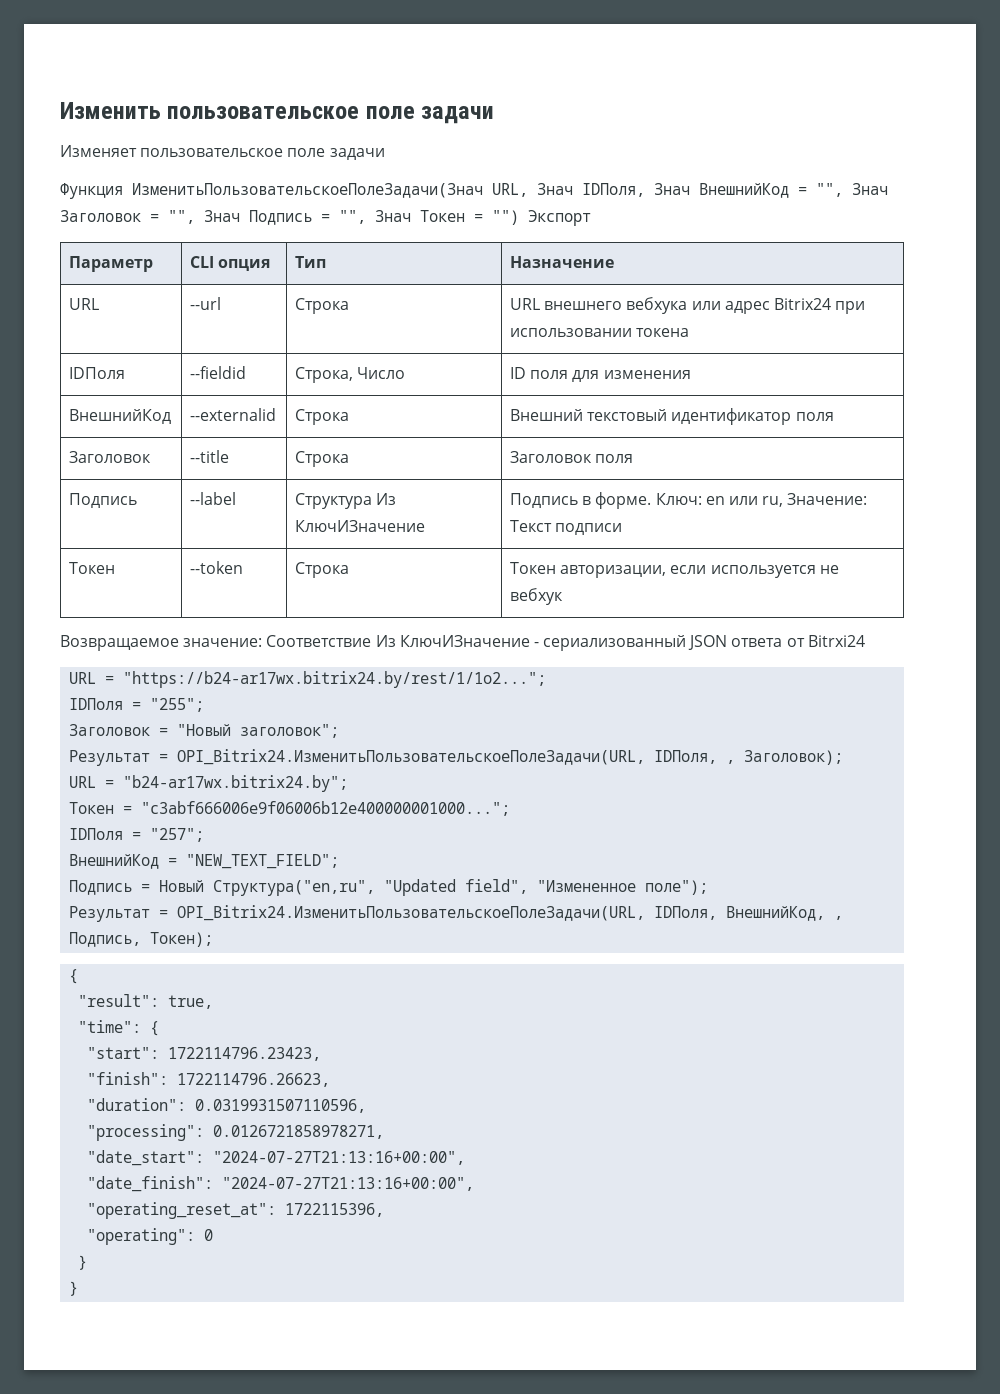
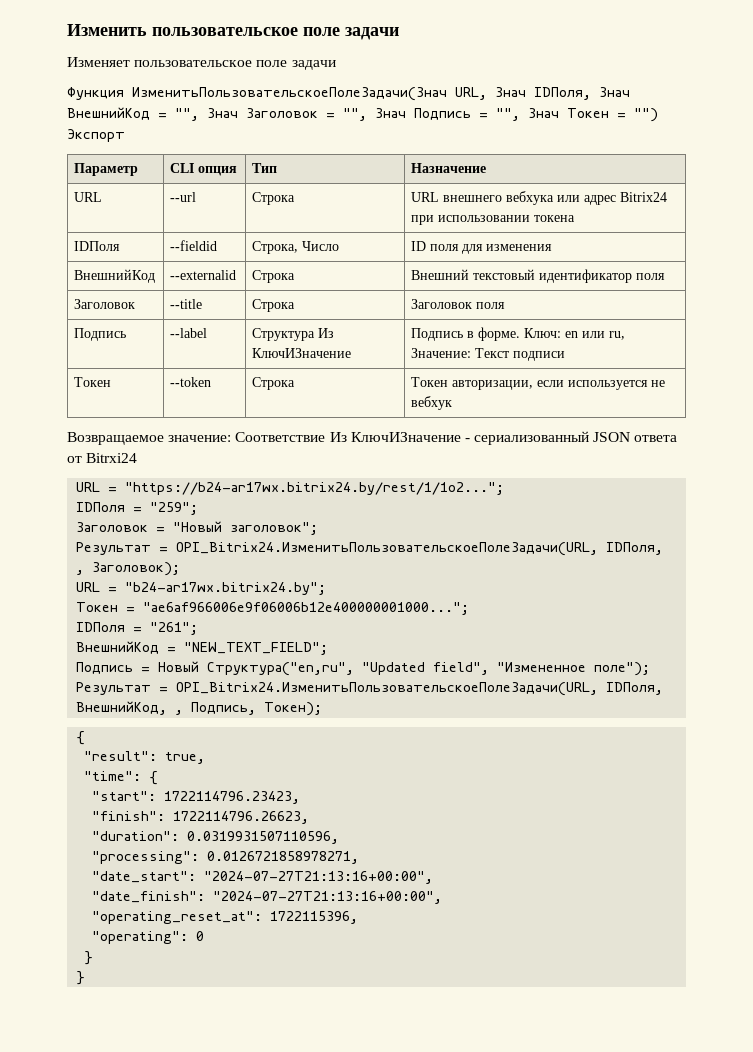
[150,698,205,712] "255"; -> [150,502,199,515] "259";
[141,801,511,816] [69,828,205,842] "c3abf666006e9f06006b12e400000001000..."; // IDПоля = "257"; -> [143,602,470,615] [76,622,199,635] "ae6af966006e9f06006b12e400000001000..."; // IDПоля = "261";

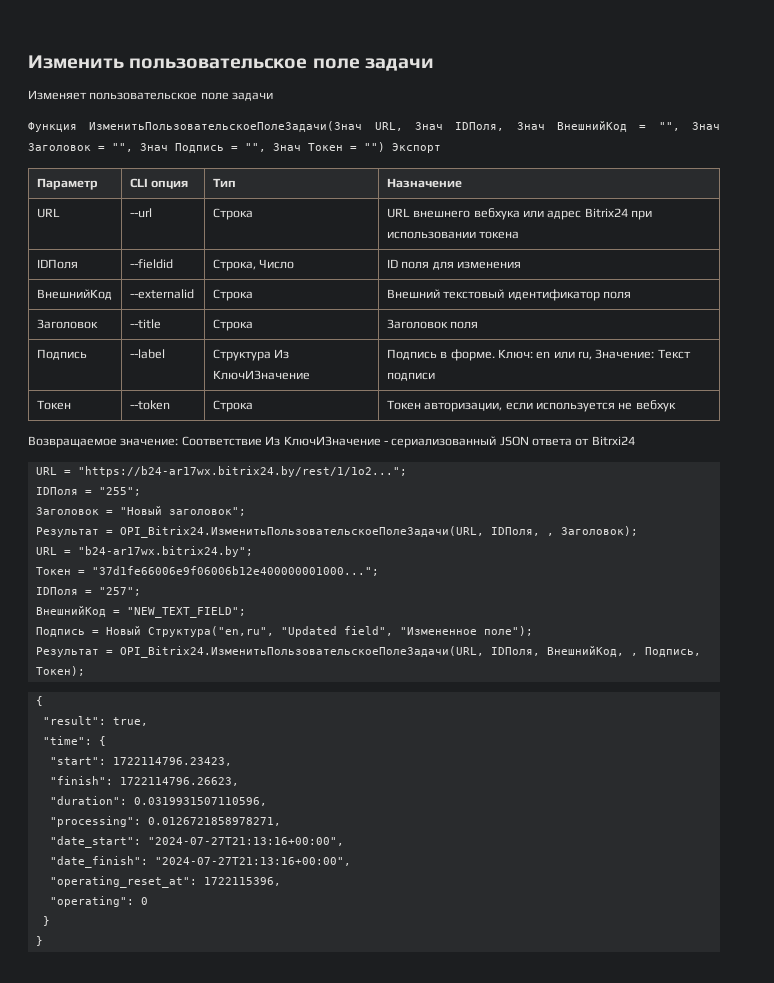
[150,502,199,515] "259"; -> [98,487,141,496] "255";
[143,602,470,615] [76,622,199,635] "ae6af966006e9f06006b12e400000001000..."; // IDПоля = "261"; -> [91,566,379,576] [35,587,141,596] "37d1fe66006e9f06006b12e400000001000..."; // IDПоля = "257";

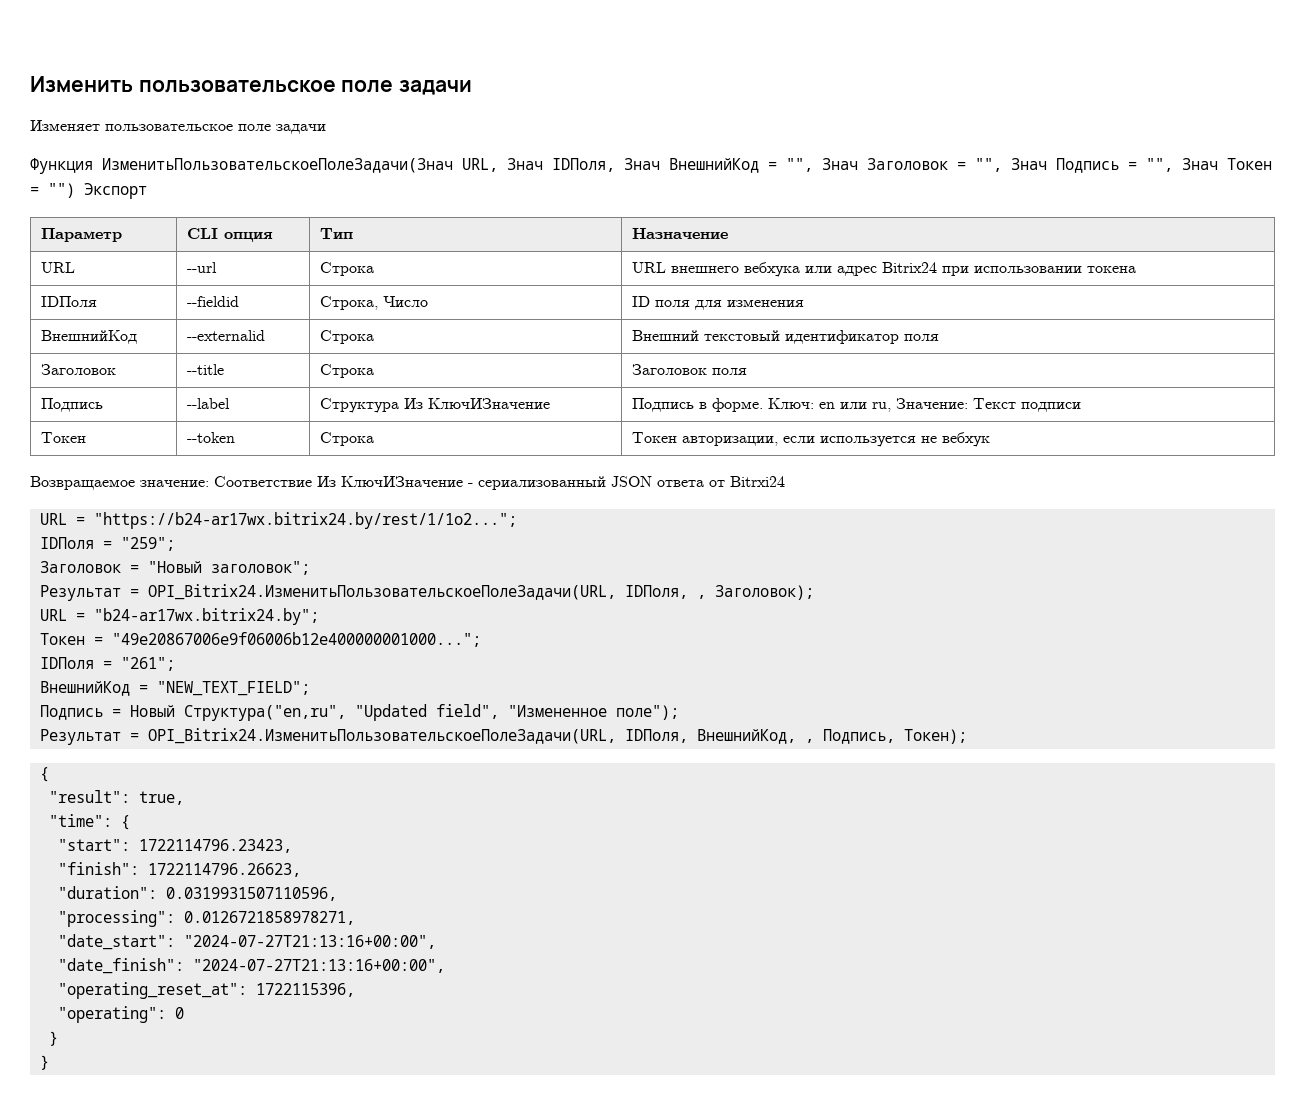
[98,487,141,496] "255"; -> [120,537,175,551] "259";
[91,566,379,576] [35,587,141,596] "37d1fe66006e9f06006b12e400000001000..."; // IDПоля = "257"; -> [111,632,481,647] [39,657,175,671] "49e20867006e9f06006b12e400000001000..."; // IDПоля = "261";

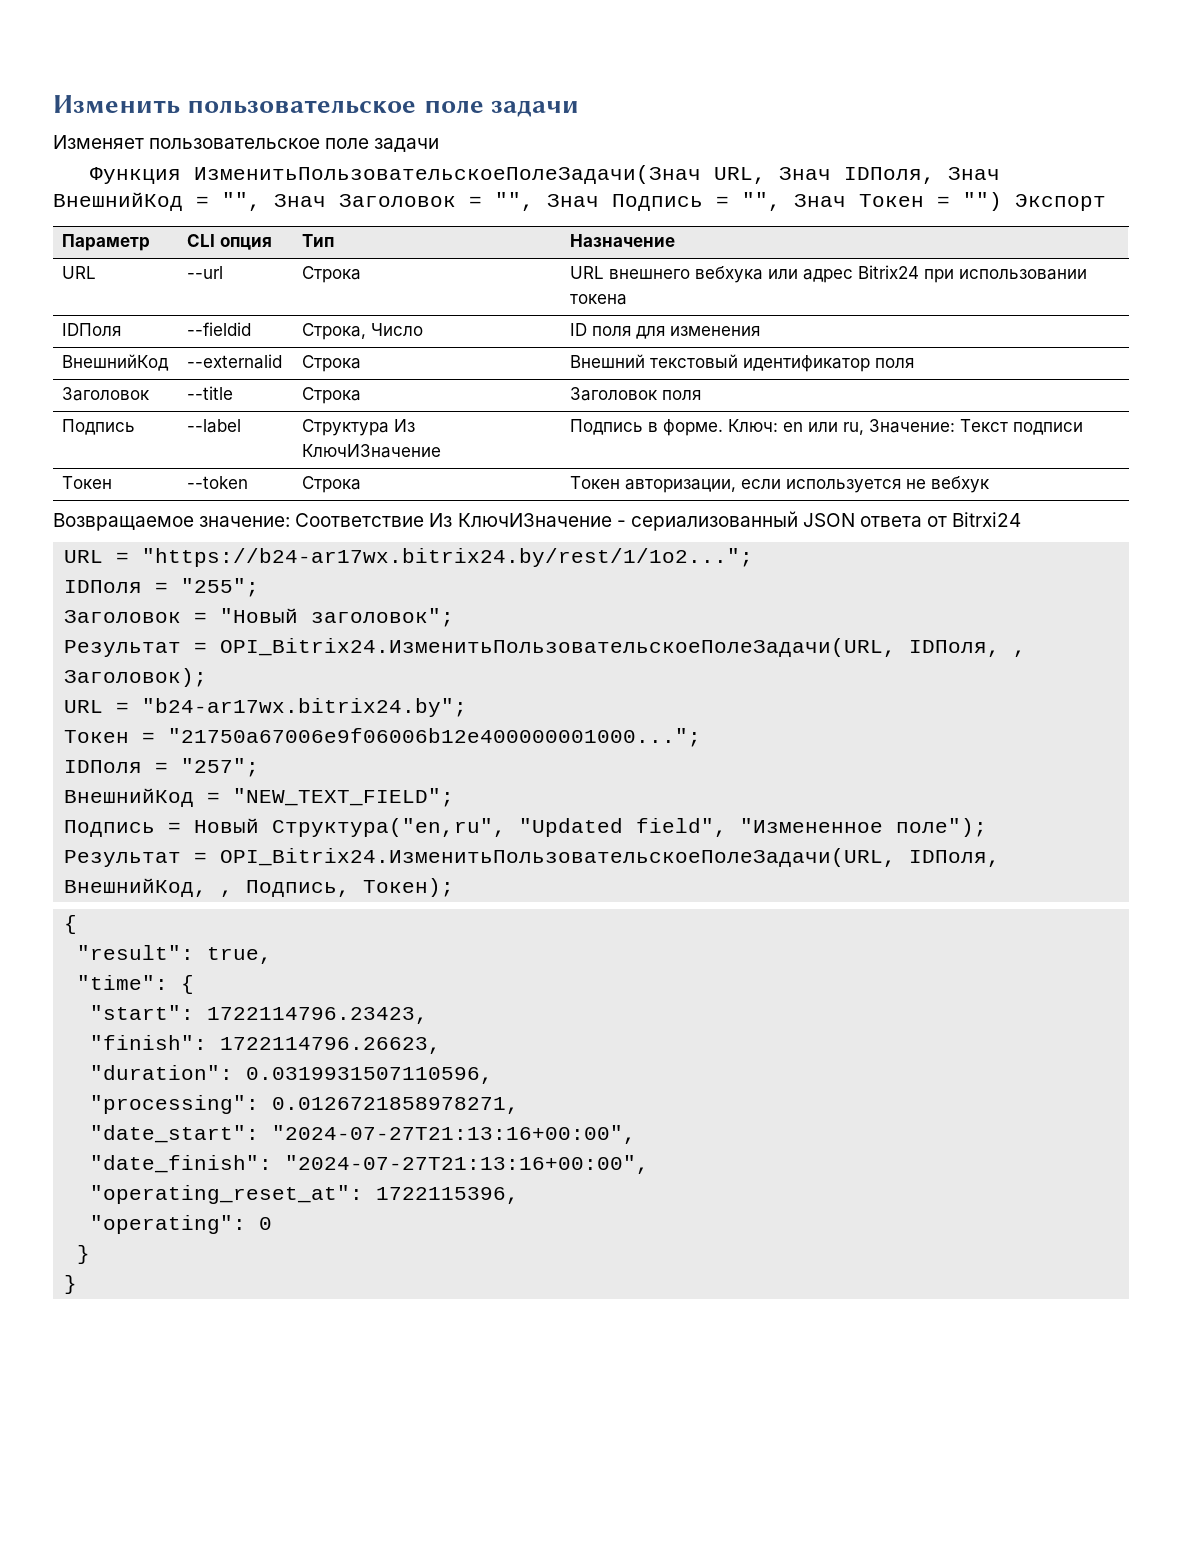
[120,537,175,551] "259"; -> [181,578,260,597] "255";
[111,632,481,647] [39,657,175,671] "49e20867006e9f06006b12e400000001000..."; // IDПоля = "261"; -> [168,728,702,747] [64,758,260,777] "21750a67006e9f06006b12e400000001000..."; // IDПоля = "257";

